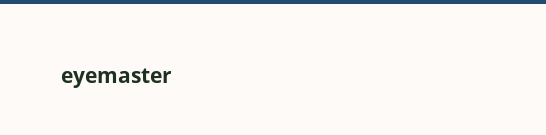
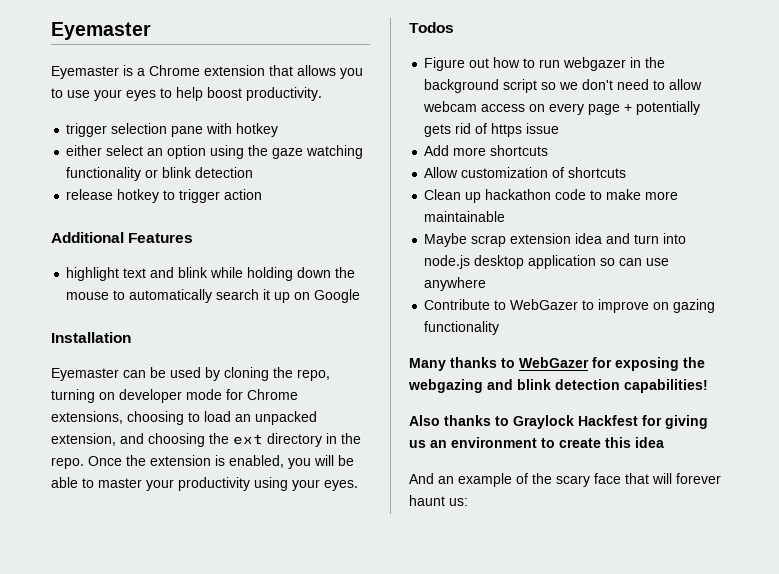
[61,68,172,88] eyemaster -> [51,22,151,40] [51,65,363,79] [51,87,322,101] [66,123,279,137] [66,145,364,159] [66,167,254,181] [66,189,263,203] [51,232,194,243] [66,267,356,281] [66,289,361,303] [51,332,131,343] [51,367,330,381] [51,389,298,403] [51,411,317,425] [51,433,361,447] [51,455,354,469] [51,477,358,491] [409,22,454,33] [424,57,666,71] [424,79,703,93] [423,101,701,115] [424,123,560,137] [424,145,549,156] [424,167,627,178] [424,189,679,203] [424,211,506,222] [424,233,687,247] [424,255,670,269] [424,277,487,291] [424,299,716,313] [424,321,500,335] [409,357,705,371] [408,379,708,393] [409,415,708,429] [409,437,664,448] [409,473,721,487] [409,495,468,506] Eyemaster // Eyemaster is a Chrome extension that allows you to use your eyes to help boost productivity. // trigger selection pane with hotkey // either select an option using the gaze watching functionality or blink detection // release hotkey to trigger action // Additional Features // highlight text and blink while holding down the mouse to automatically search it up on Google // Installation // Eyemaster can be used by cloning the repo, turning on developer mode for Chrome extensions, choosing to load an unpacked extension, and choosing the ext directory in the repo. Once the extension is enabled, you will be able to master your productivity using your eyes. // Todos // Figure out how to run webgazer in the background script so we don't need to allow webcam access on every page + potentially gets rid of https issue // Add more shortcuts // Allow customization of shortcuts // Clean up hackathon code to make more maintainable // Maybe scrap extension idea and turn into node.js desktop application so can use anywhere // Contribute to WebGazer to improve on gazing functionality // Many thanks to WebGazer for exposing the webgazing and blink detection capabilities! // Also thanks to Graylock Hackfest for giving us an environment to create this idea // And an example of the scary face that will forever haunt us:

